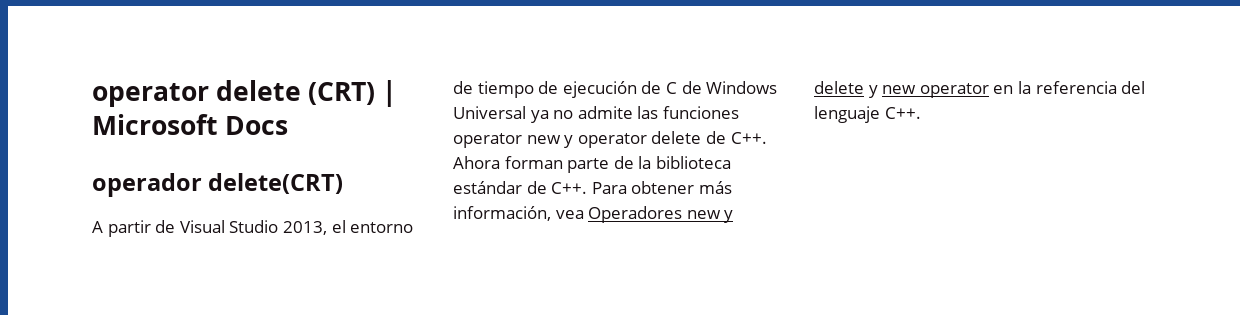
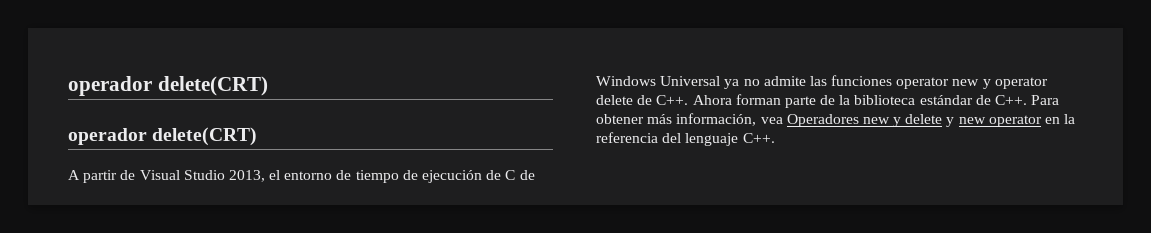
[92,80,398,107] [92,114,289,135] operator delete (CRT) | Microsoft Docs -> [68,76,268,96] operador delete(CRT)

